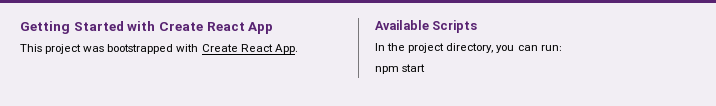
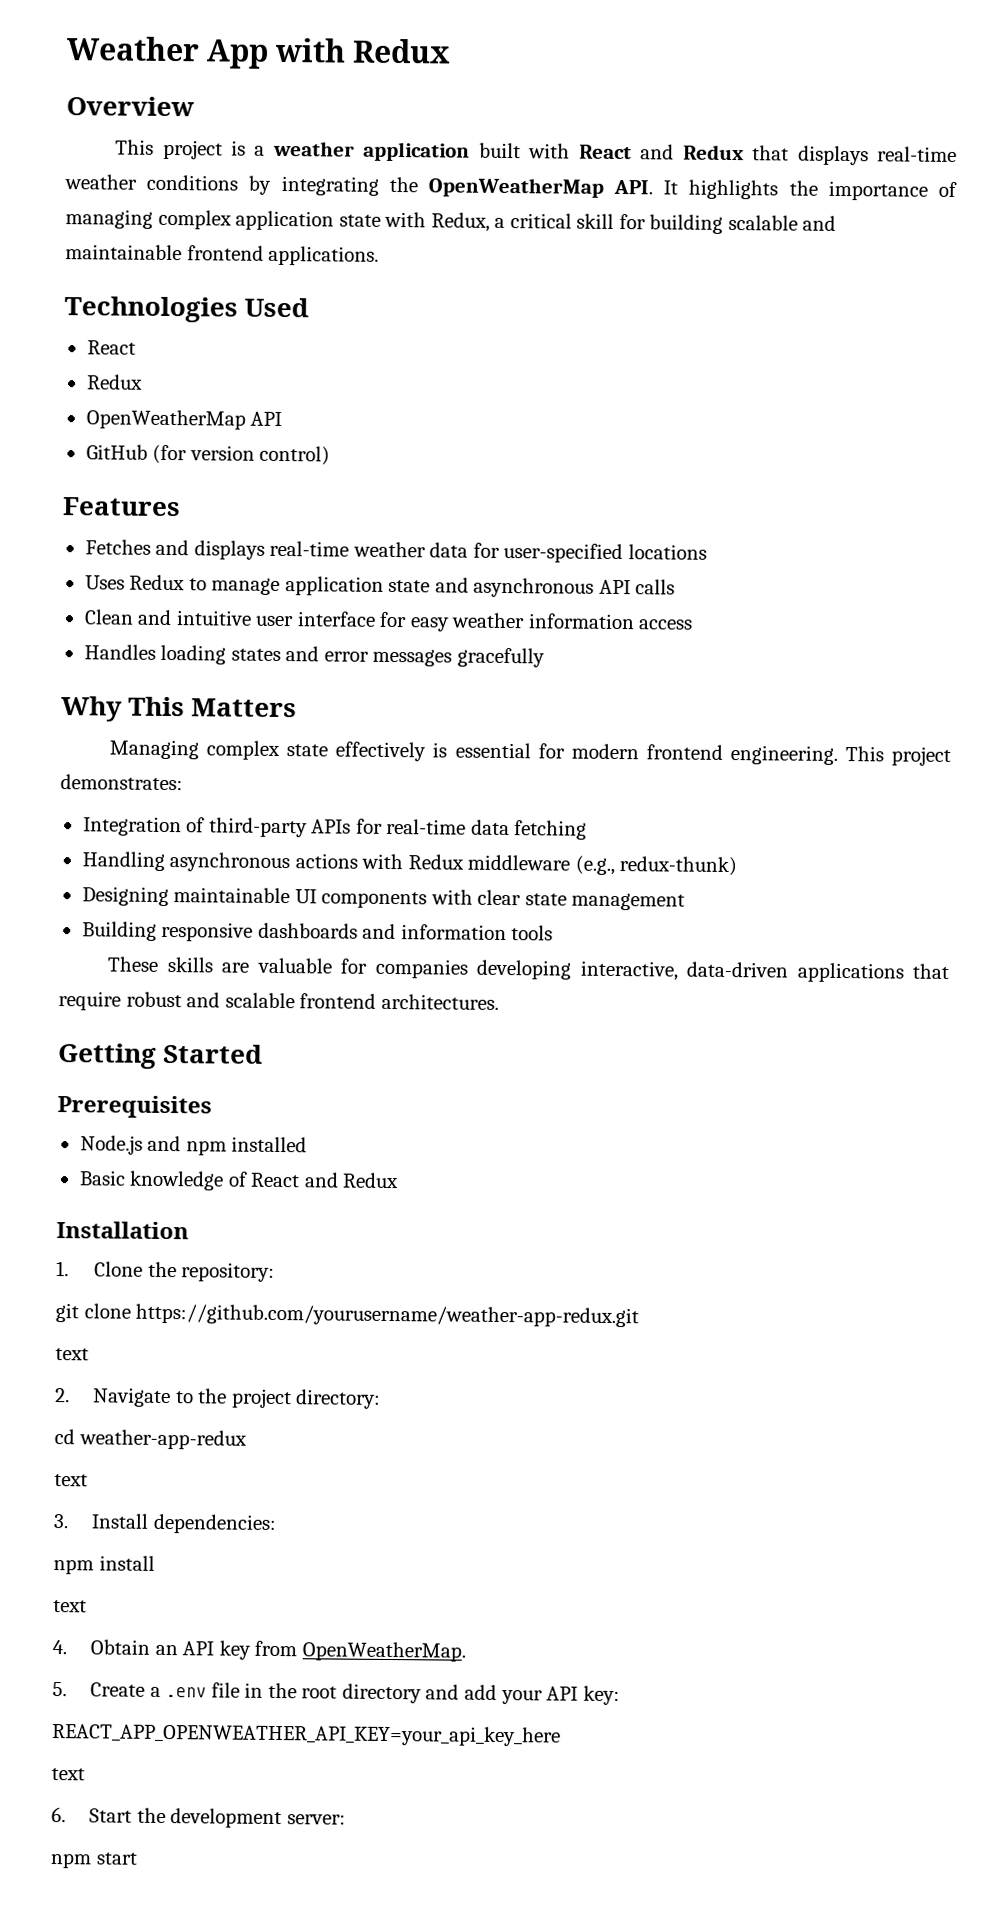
[20,21,274,34] [20,44,298,54] [375,20,478,33] [375,43,562,53] Getting Started with Create React App // This project was bootstrapped with Create React App. // Available Scripts // In the project directory, you can run: -> [66,36,452,69] [66,96,195,117] [115,139,957,166] [64,174,957,201] [65,209,837,234] [65,244,380,266] [64,296,310,323] [86,340,136,355] [86,374,143,390] [85,409,283,430] [85,444,331,466] [62,497,181,517] [84,539,707,564] [84,574,676,598] [83,609,694,632] [83,644,545,668] [61,696,298,722] [109,739,952,766] [60,774,183,791] [82,816,588,840] [81,851,738,877] [81,886,686,911] [81,921,554,942] [107,956,950,983] [58,991,499,1011] [58,1043,264,1069] [57,1095,212,1119] [79,1135,308,1156] [78,1170,400,1191] [56,1221,189,1240] [56,1261,276,1282] [55,1303,640,1328] [55,1348,89,1361] [55,1387,382,1409] [54,1429,247,1450] [54,1474,88,1487] [53,1513,277,1534] [53,1555,155,1575] [53,1600,87,1613] [52,1639,466,1662] [52,1682,620,1706] [52,1723,561,1747] [51,1768,85,1781] [51,1807,346,1829] Weather App with Redux // Overview // This project is a weather application built with React and Redux that displays real-time weather conditions by integrating the OpenWeatherMap API. It highlights the importance of managing complex application state with Redux, a critical skill for building scalable and maintainable frontend applications. // Technologies Used // React // Redux // OpenWeatherMap API // GitHub (for version control) // Features // Fetches and displays real-time weather data for user-specified locations // Uses Redux to manage application state and asynchronous API calls // Clean and intuitive user interface for easy weather information access // Handles loading states and error messages gracefully // Why This Matters // Managing complex state effectively is essential for modern frontend engineering. This project demonstrates: // Integration of third-party APIs for real-time data fetching // Handling asynchronous actions with Redux middleware (e.g., redux-thunk) // Designing maintainable UI components with clear state management // Building responsive dashboards and information tools // These skills are valuable for companies developing interactive, data-driven applications that require robust and scalable frontend architectures. // Getting Started // Prerequisites // Node.js and npm installed // Basic knowledge of React and Redux // Installation // 1. Clone the repository: // git clone https://github.com/yourusername/weather-app-redux.git // text // 2. Navigate to the project directory: // cd weather-app-redux // text // 3. Install dependencies: // npm install // text // 4. Obtain an API key from OpenWeatherMap. // 5. Create a .env file in the root directory and add your API key: // REACT_APP_OPENWEATHER_API_KEY=your_api_key_here // text // 6. Start the development server:

